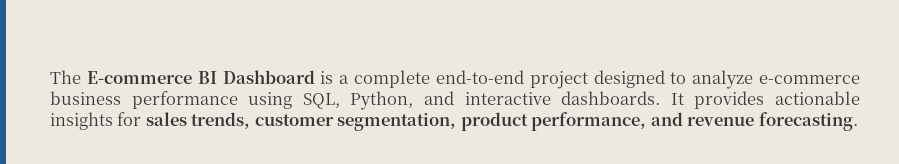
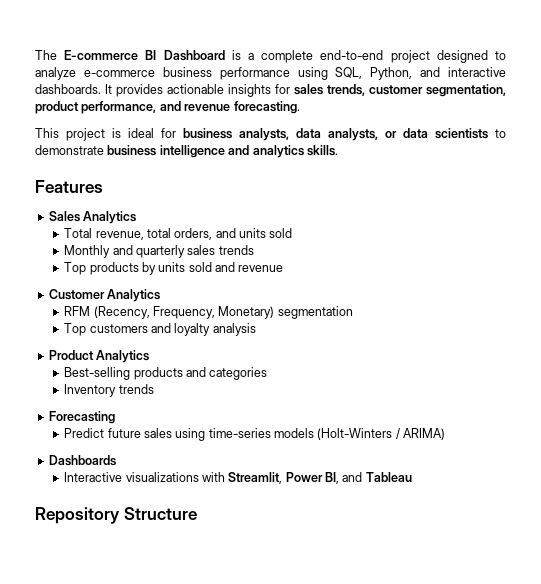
(858, 121) none -> [35,128,506,141] [35,145,338,158] [35,180,103,193] [48,211,137,224] [64,228,293,240] [64,245,254,258] [64,262,284,275] [48,289,161,302] [64,306,353,319] [64,323,256,336] [48,350,150,363] [64,367,268,380] [64,384,154,397] [48,411,115,424] [64,428,446,441] [48,455,116,466] [64,472,412,484] [35,507,197,524] // This project is ideal for business analysts, data analysts, or data scientists to demonstrate business intelligence and analytics skills. // Features // Sales Analytics // Total revenue, total orders, and units sold // Monthly and quarterly sales trends // Top products by units sold and revenue // Customer Analytics // RFM (Recency, Frequency, Monetary) segmentation // Top customers and loyalty analysis // Product Analytics // Best-selling products and categories // Inventory trends // Forecasting // Predict future sales using time-series models (Holt-Winters / ARIMA) // Dashboards // Interactive visualizations with Streamlit, Power BI, and Tableau // Repository Structure

